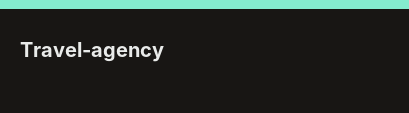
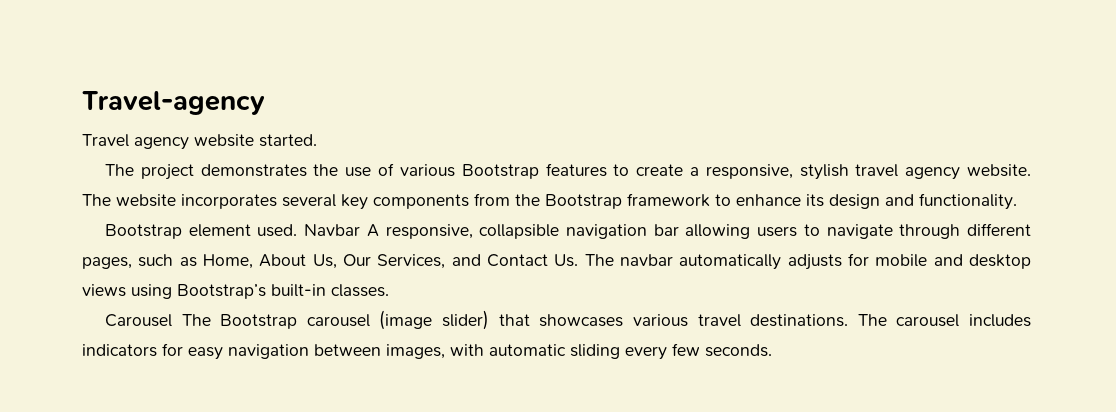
(164, 52) none -> [82,134,317,150] [104,163,1032,180] [82,193,1017,210] [104,223,1031,239] [82,253,1031,270] [82,284,389,299] [104,310,1031,330] [82,343,772,360] // Travel agency website started. // The project demonstrates the use of various Bootstrap features to create a responsive, stylish travel agency website. The website incorporates several key components from the Bootstrap framework to enhance its design and functionality. // Bootstrap element used. Navbar A responsive, collapsible navigation bar allowing users to navigate through different pages, such as Home, About Us, Our Services, and Contact Us. The navbar automatically adjusts for mobile and desktop views using Bootstrap’s built-in classes. // Carousel The Bootstrap carousel (image slider) that showcases various travel destinations. The carousel includes indicators for easy navigation between images, with automatic sliding every few seconds.

